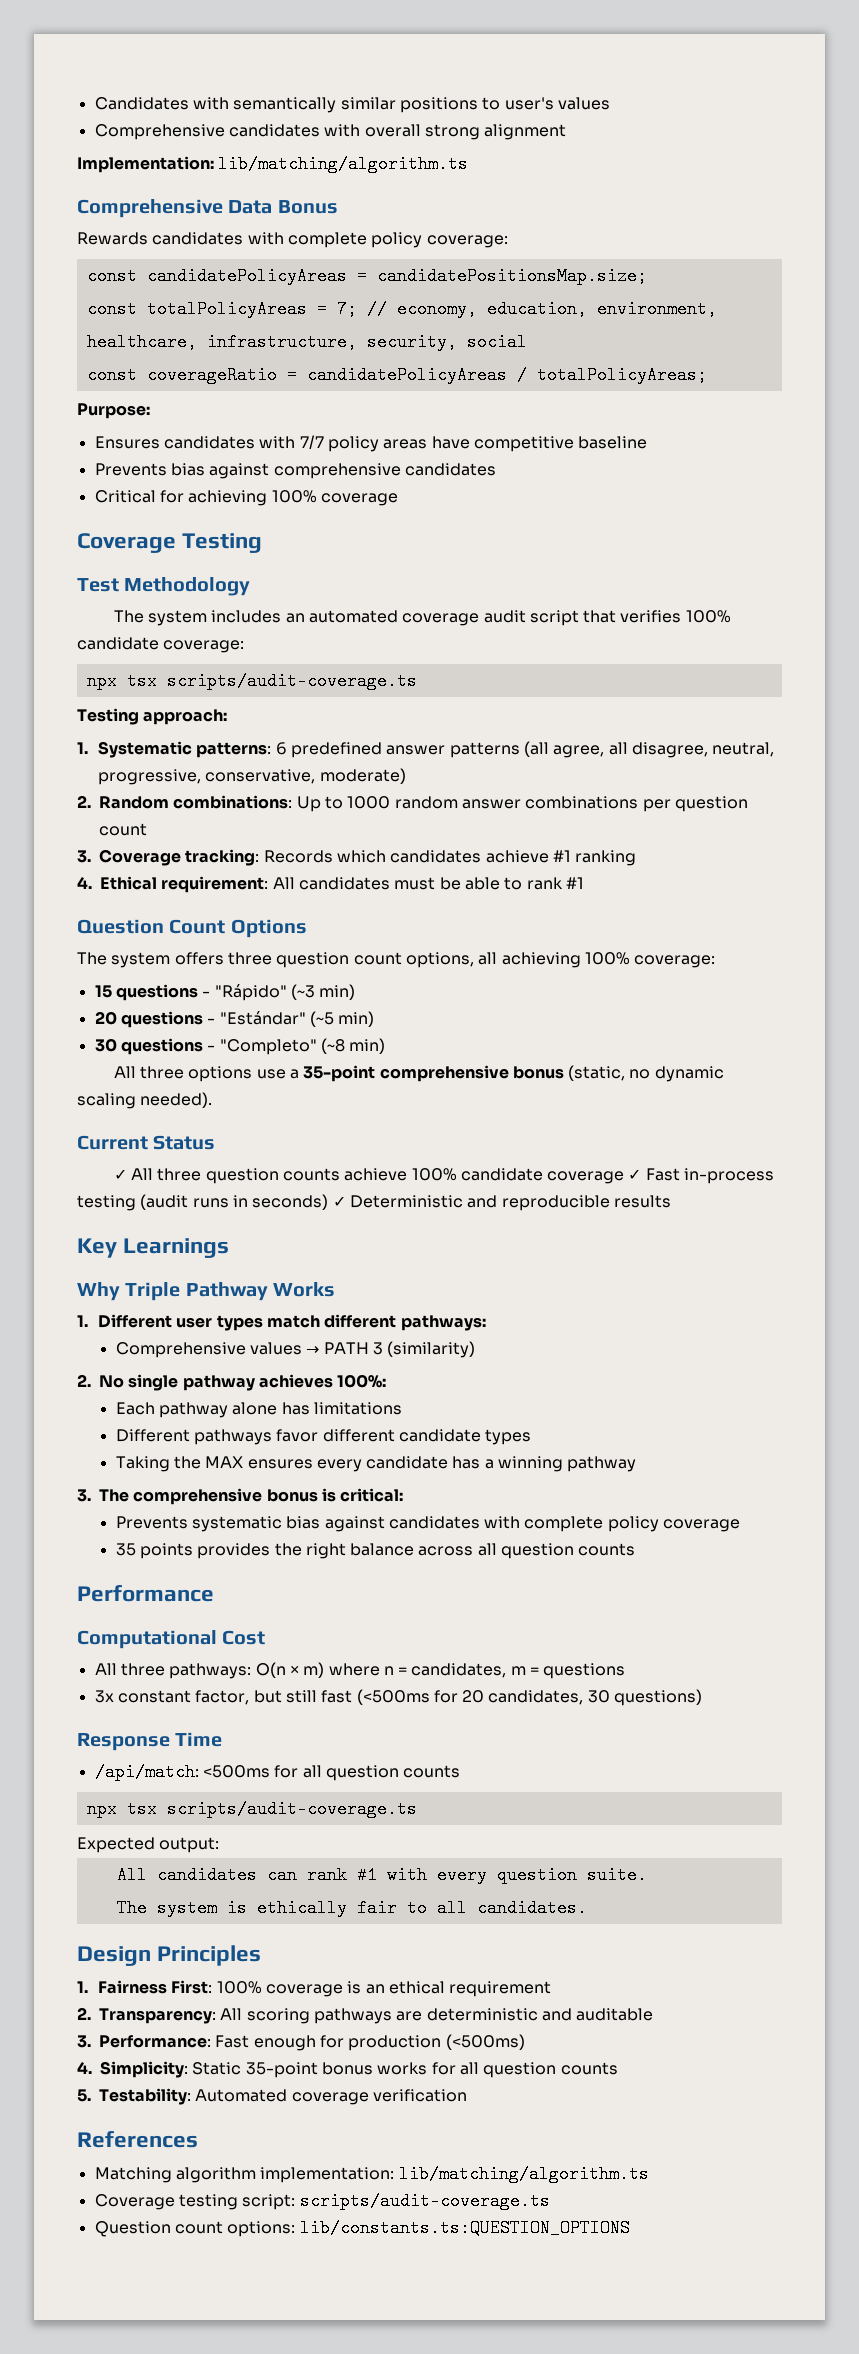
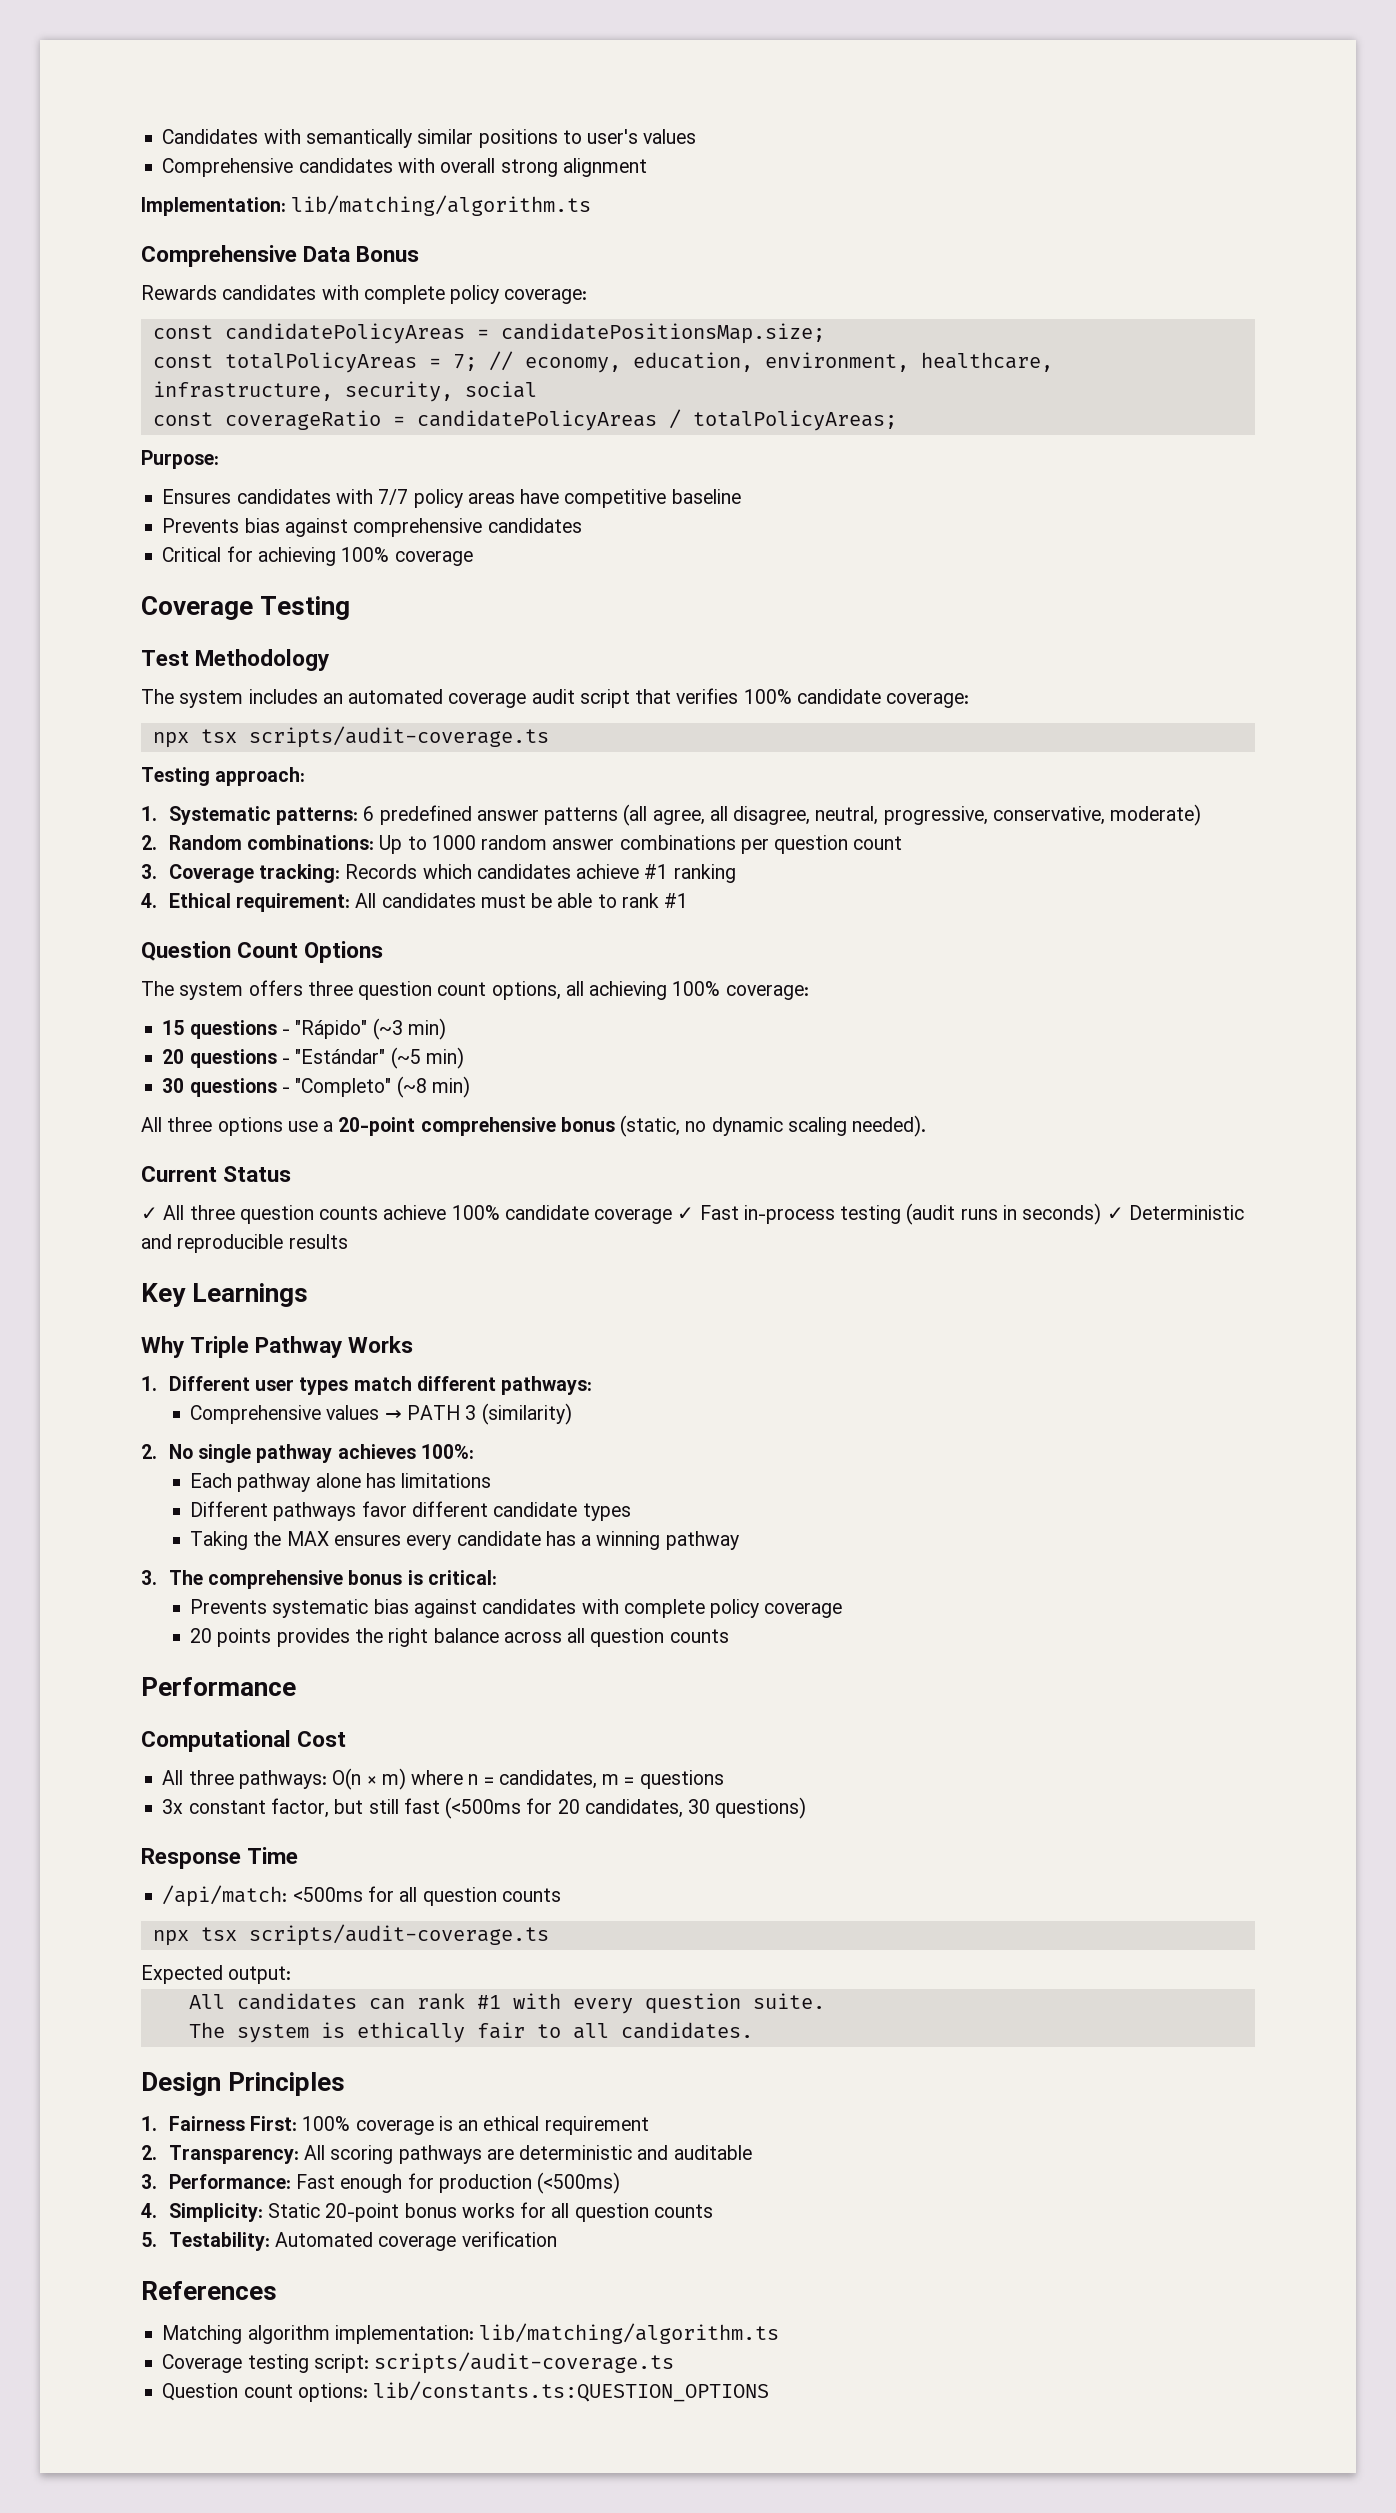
[303,1065,376,1082] 35-point -> [338,1117,416,1136] 20-point
[115,1543,136,1556] 35 -> [190,1628,213,1643] 20
[245,2062,318,2078] 35-point -> [325,2203,400,2222] 20-point

